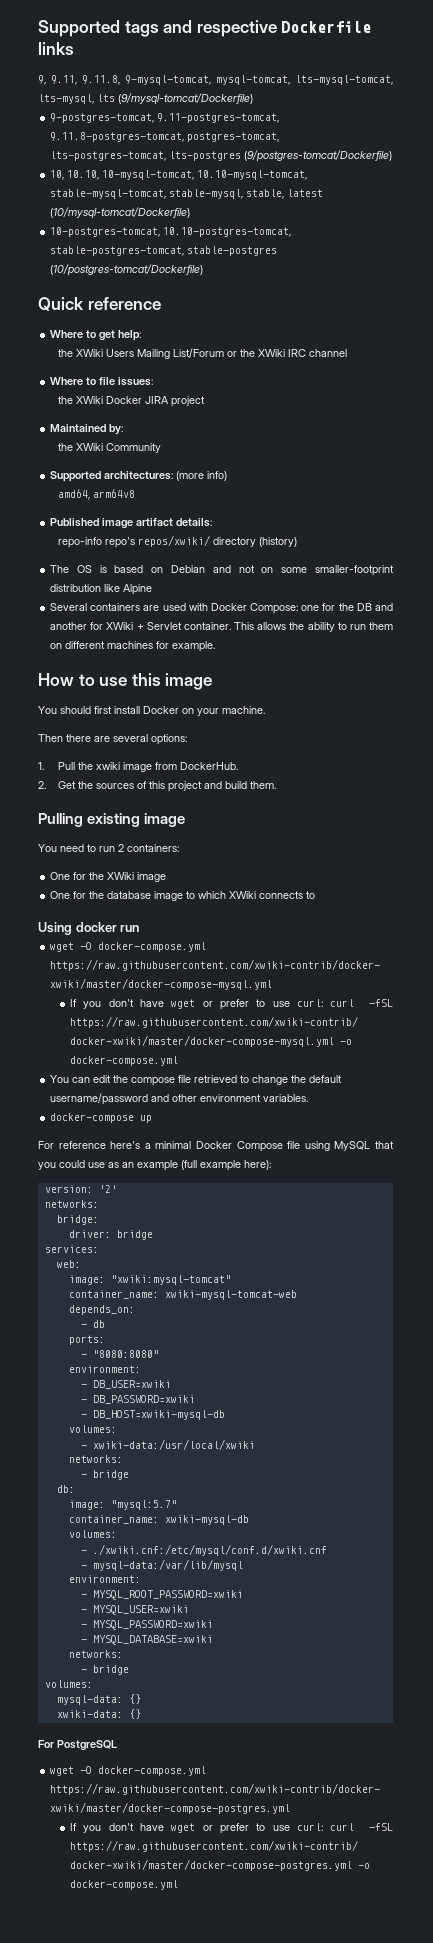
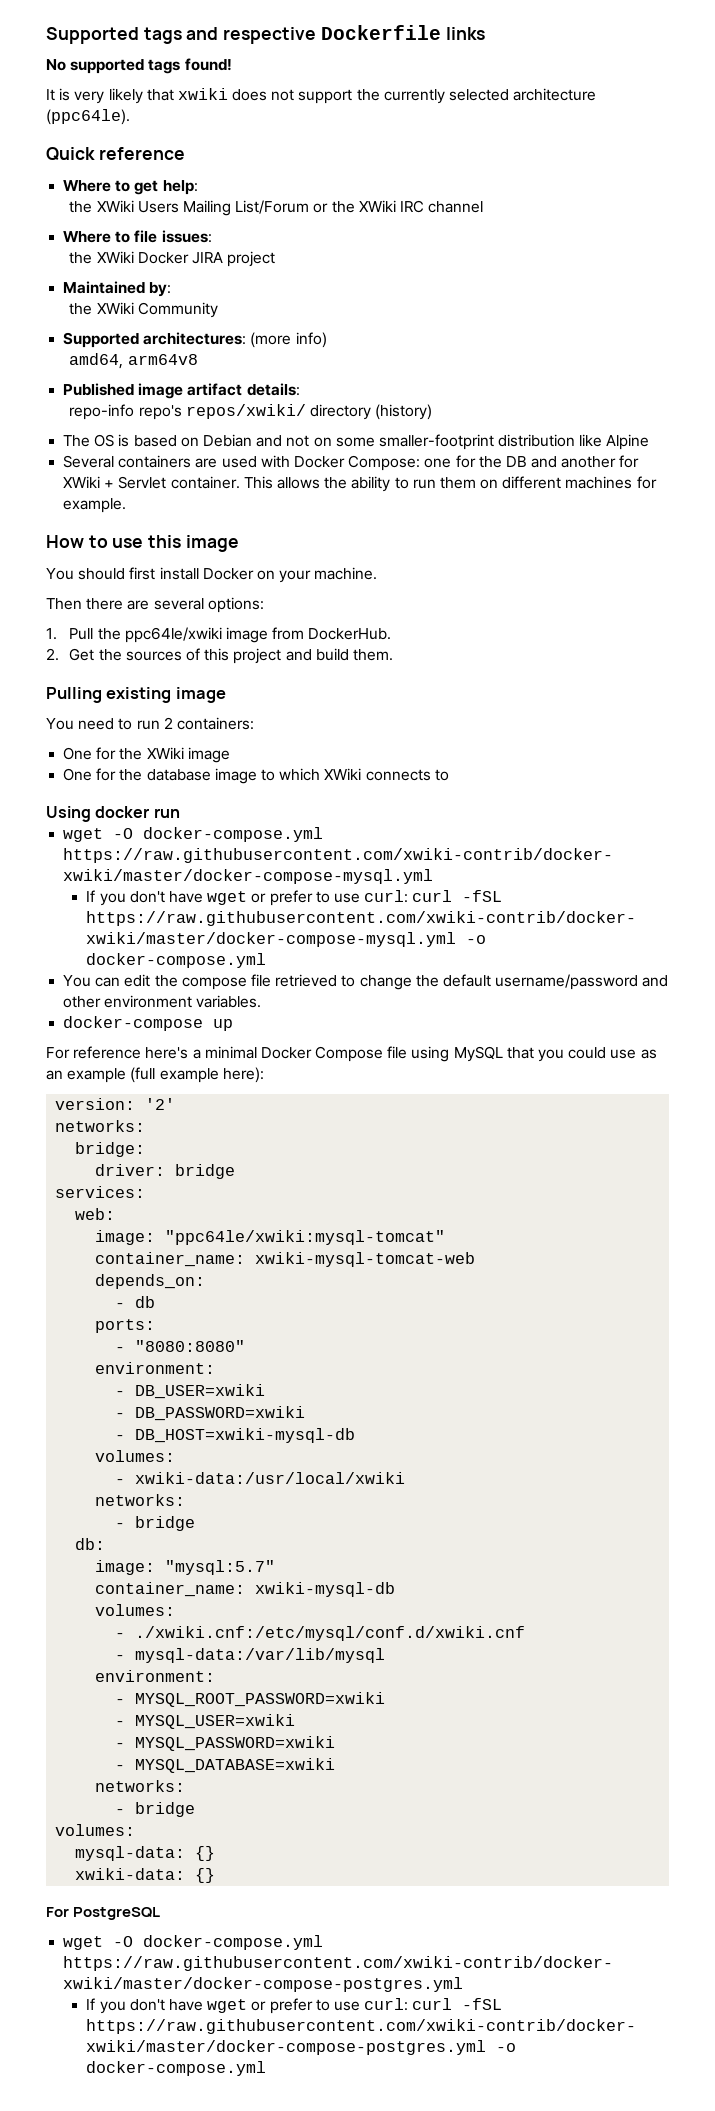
[38,75,393,85] [38,93,253,105] [50,113,280,123] [50,132,280,142] [50,150,393,162] [50,170,308,180] [50,189,324,199] [50,207,191,219] [50,227,292,237] [50,246,278,256] [50,264,204,276] 9, 9.11, 9.11.8, 9-mysql-tomcat, mysql-tomcat, lts-mysql-tomcat, lts-mysql, lts (9/mysql-tomcat/Dockerfile) // 9-postgres-tomcat, 9.11-postgres-tomcat, 9.11.8-postgres-tomcat, postgres-tomcat, lts-postgres-tomcat, lts-postgres (9/postgres-tomcat/Dockerfile) // 10, 10.10, 10-mysql-tomcat, 10.10-mysql-tomcat, stable-mysql-tomcat, stable-mysql, stable, latest (10/mysql-tomcat/Dockerfile) // 10-postgres-tomcat, 10.10-postgres-tomcat, stable-postgres-tomcat, stable-postgres (10/postgres-tomcat/Dockerfile) -> [46,58,232,74] [46,88,597,104] [46,109,130,125] No supported tags found! // It is very likely that xwiki does not support the currently selected architecture (ppc64le).
[95,762,120,770] xwiki -> [124,627,222,643] ppc64le/xwiki
[110,1275,231,1285] "xwiki:mysql-tomcat" -> [165,1230,446,1245] "ppc64le/xwiki:mysql-tomcat"

